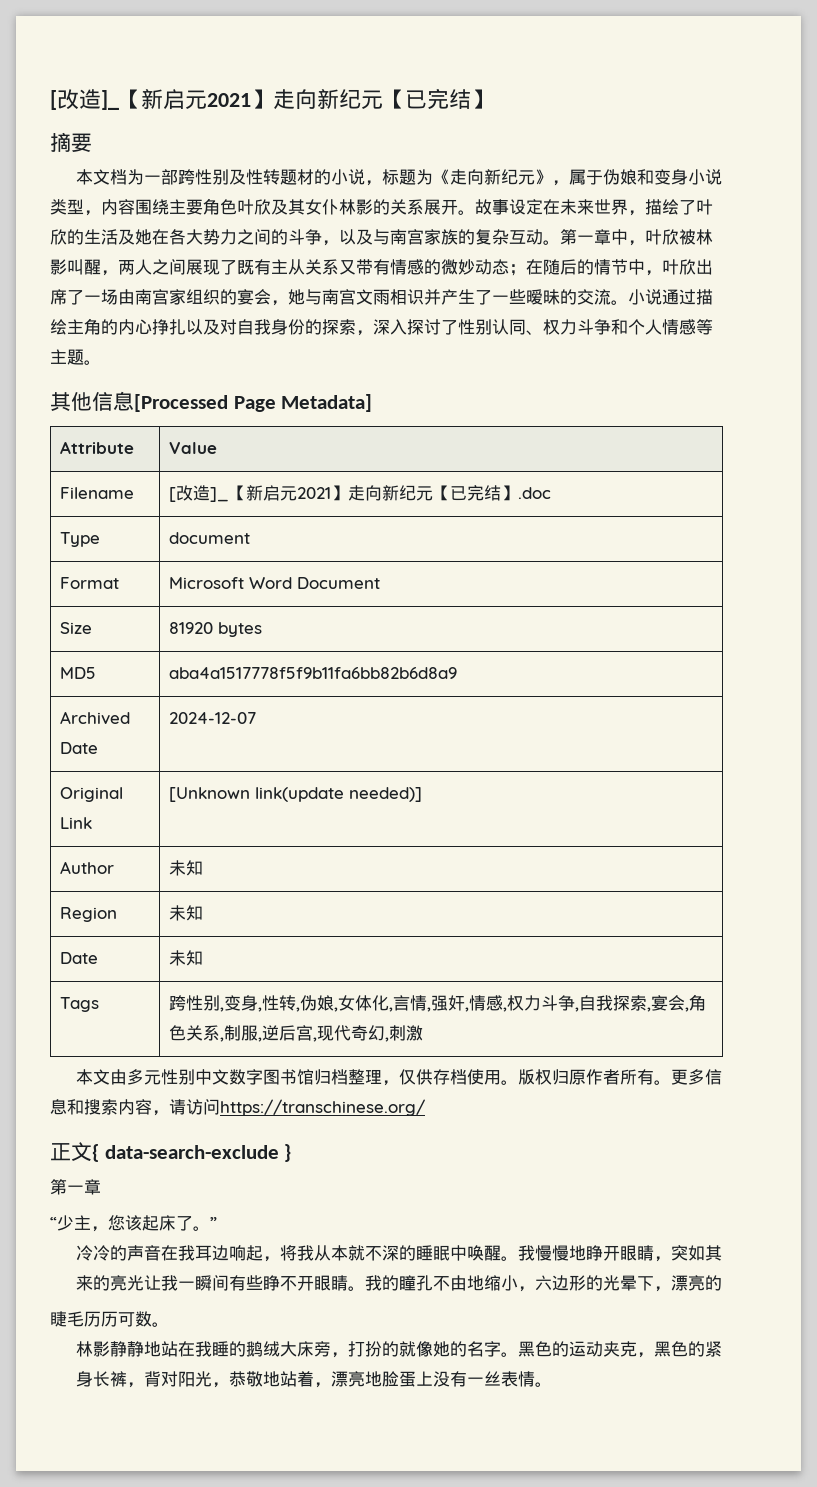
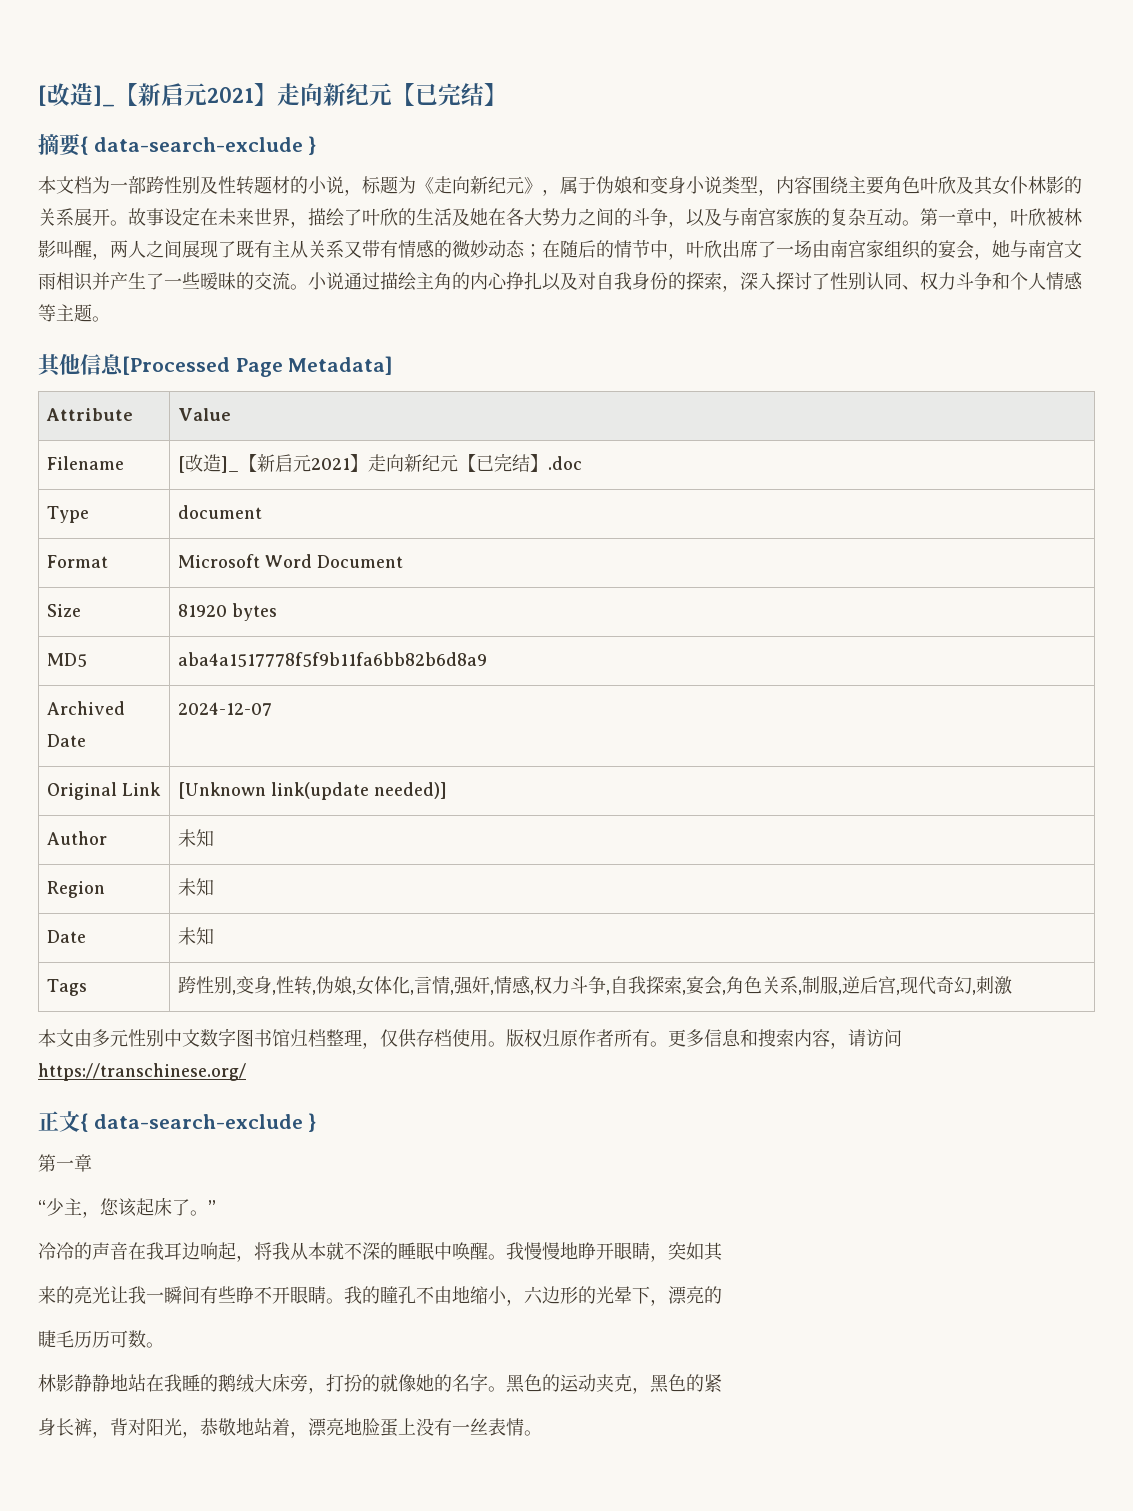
(92, 142) none -> [80,136,317,155] { data-search-exclude }

